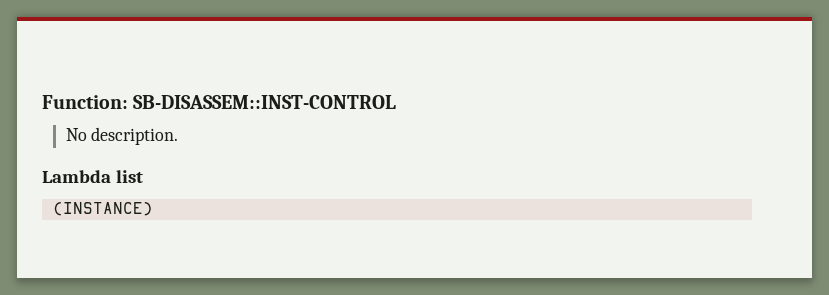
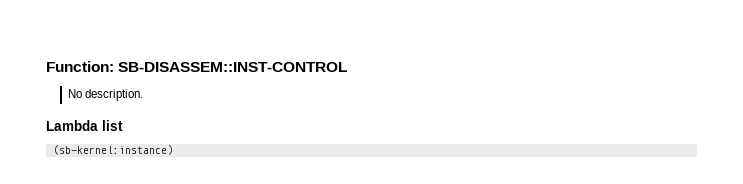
[52,202,153,216] (INSTANCE) -> [52,145,173,155] (sb-kernel:instance)

